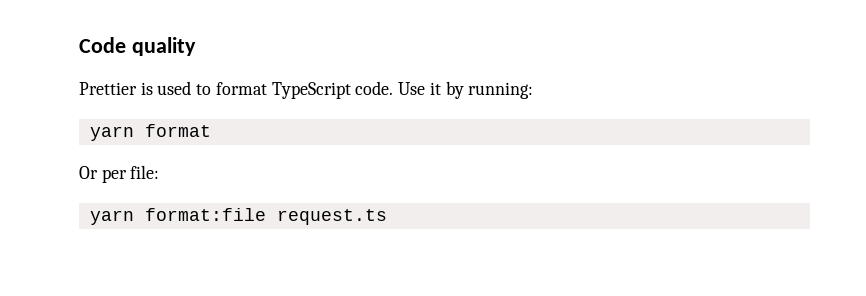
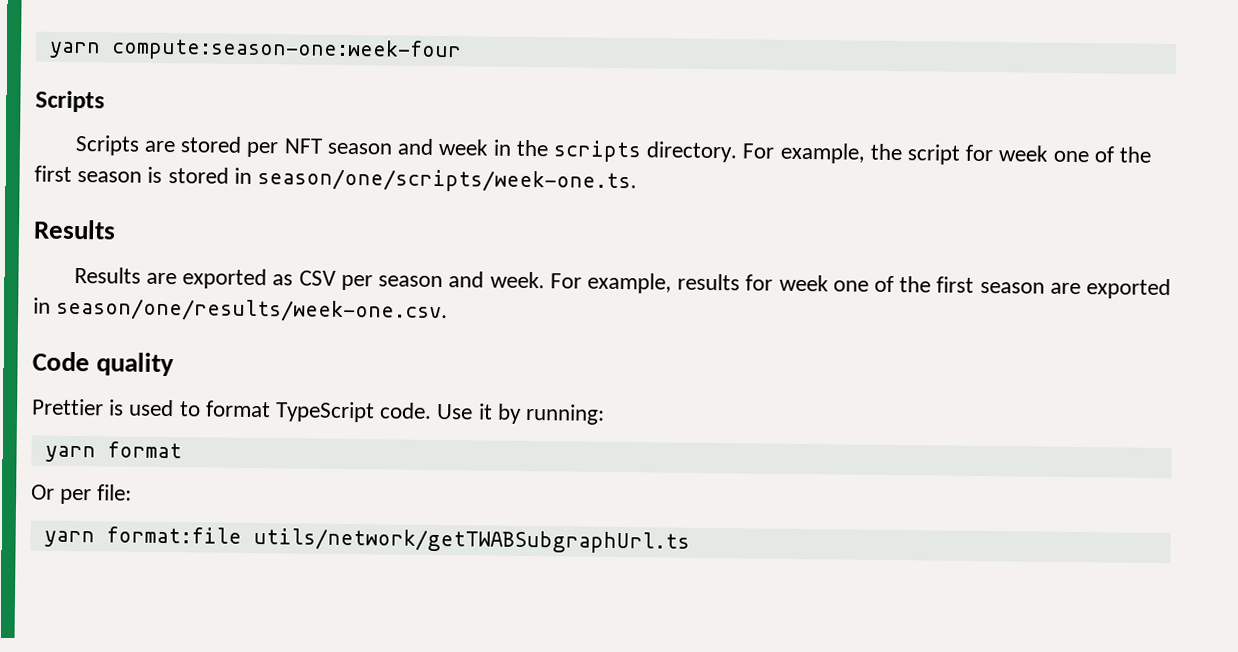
(79, 45) none -> [48,37,462,63] [35,90,105,113] [74,135,1153,165] [34,165,638,194] [33,219,116,240] [73,266,1172,300] [33,297,449,324] yarn compute:season-one:week-four // Scripts // Scripts are stored per NFT season and week in the scripts directory. For example, the script for week one of the first season is stored in season/one/scripts/week-one.ts. // Results // Results are exported as CSV per season and week. For example, results for week one of the first season are exported in season/one/results/week-one.csv. //
[276,209,387,225] request.ts -> [252,527,690,554] utils/network/getTWABSubgraphUrl.ts

